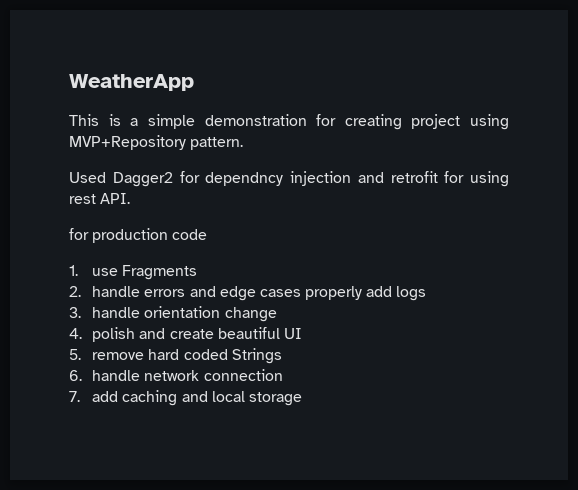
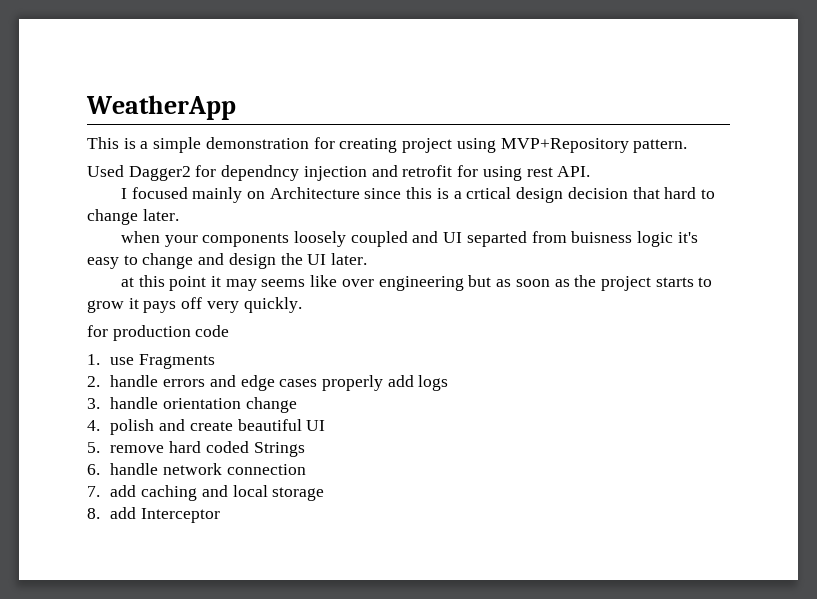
(131, 198) none -> [120,187,715,203] [87,209,179,225] [120,231,698,247] [87,253,368,269] [120,275,713,291] [87,297,302,313] // I focused mainly on Architecture since this is a crtical design decision that hard to change later. // when your components loosely coupled and UI separted from buisness logic it's easy to change and design the UI later. // at this point it may seems like over engineering but as soon as the project starts to grow it pays off very quickly.
(302, 399) none -> [87,507,221,523] // 8. add Interceptor

